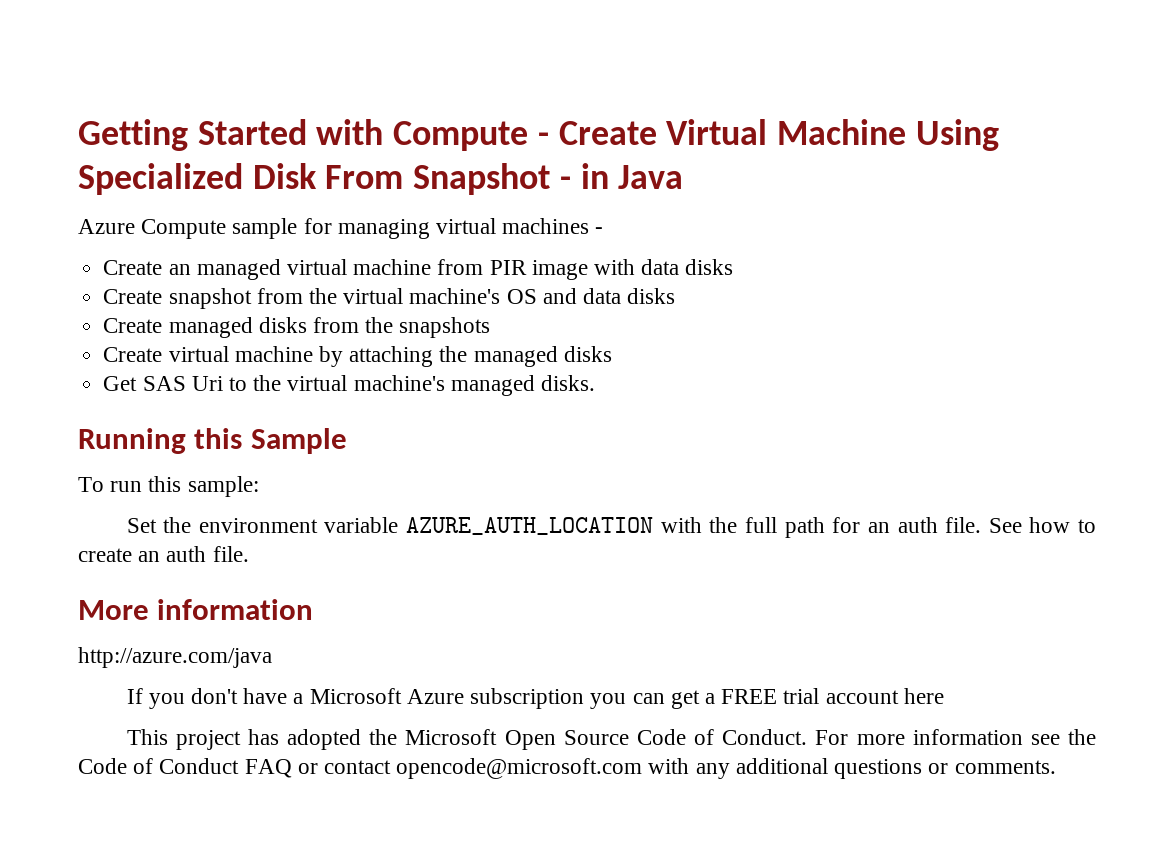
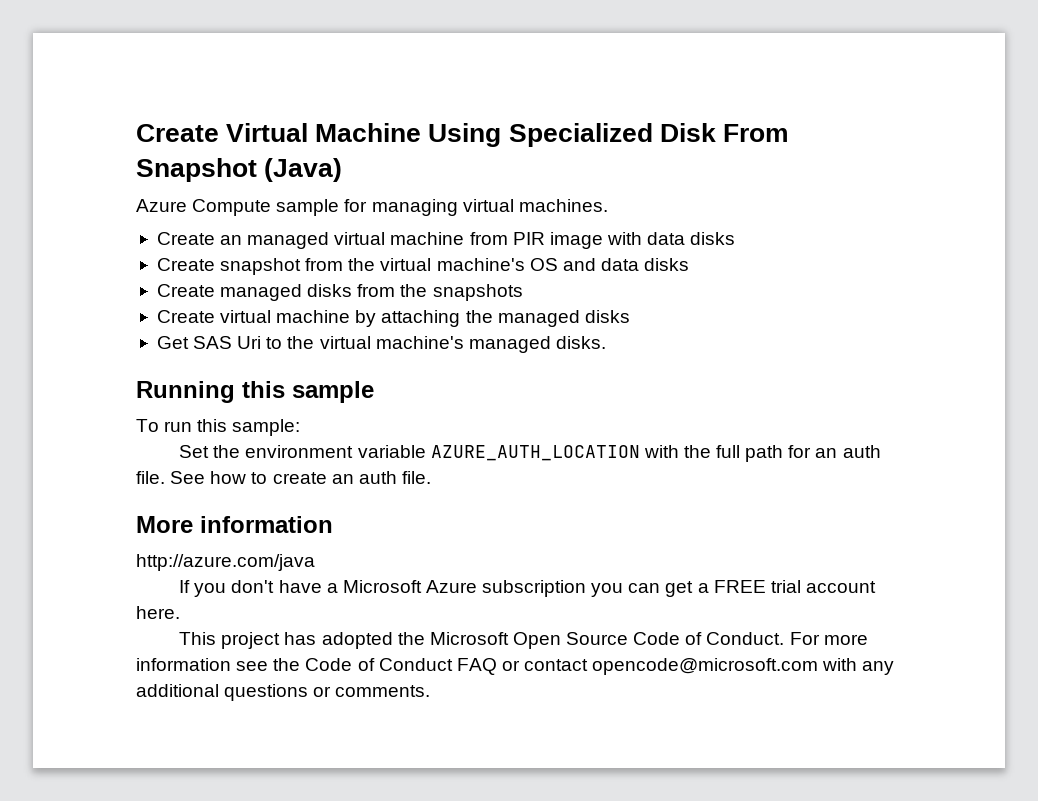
[78,119,549,151] Getting Started with Compute - -> (136, 133) none
[559,163,684,189] - in Java -> [264,158,343,182] (Java)
[502,218,604,234] machines - -> [518,199,608,212] machines.
[250,428,347,454] Sample -> [292,381,374,403] sample
[903,688,944,704] here -> [136,606,180,619] here.

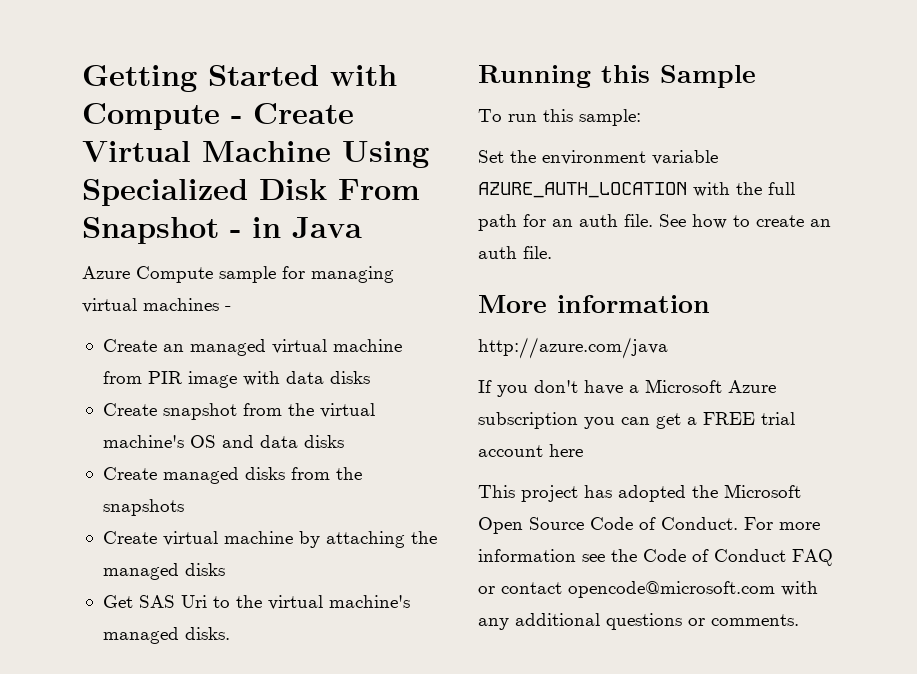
(136, 133) none -> [82,65,397,92] [82,103,242,130] Getting Started with Compute -
[264,158,343,182] (Java) -> [230,217,362,238] - in Java
[518,199,608,212] machines. -> [143,298,231,311] machines -
[292,381,374,403] sample -> [660,65,756,88] Sample
[136,606,180,619] here. -> [549,444,583,457] here

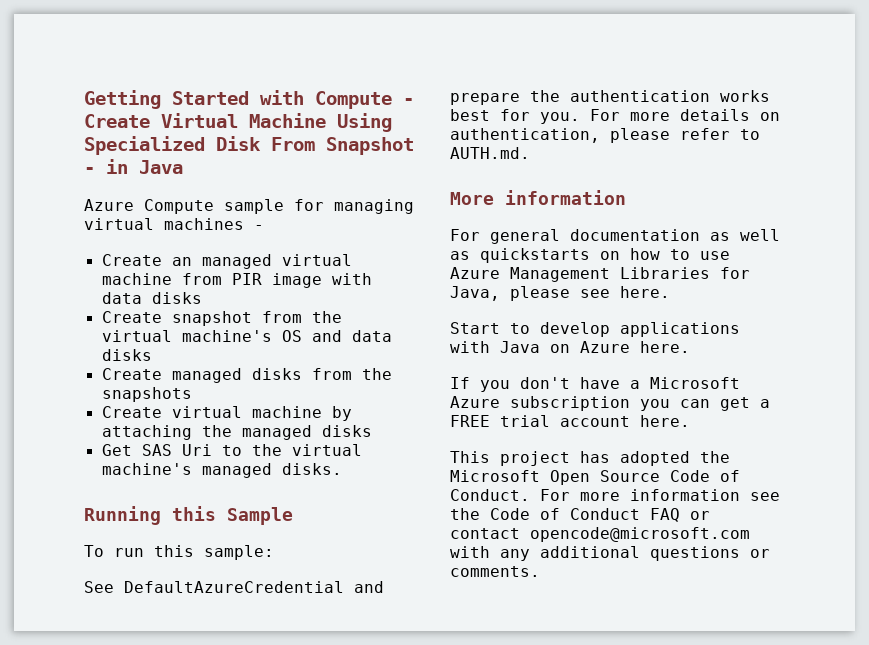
[478,150,718,165] [478,182,795,198] [478,214,831,231] [478,246,552,259] [478,295,710,313] [478,337,668,359] Set the environment variable AZURE_AUTH_LOCATION with the full path for an auth file. See how to create an auth file. // More information // http://azure.com/java -> [84,581,384,593] [450,90,770,105] [450,109,780,124] [450,128,760,143] [450,147,530,159] [450,190,626,205] [450,229,780,244] [450,248,730,263] [450,267,750,282] [450,286,670,301] [450,322,740,337] [450,341,690,353] See DefaultAzureCredential and prepare the authentication works best for you. For more details on authentication, please refer to AUTH.md. // More information // For general documentation as well as quickstarts on how to use Azure Management Libraries for Java, please see here. // Start to develop applications with Java on Azure here.
[549,444,583,457] here -> [640,415,690,427] here.

